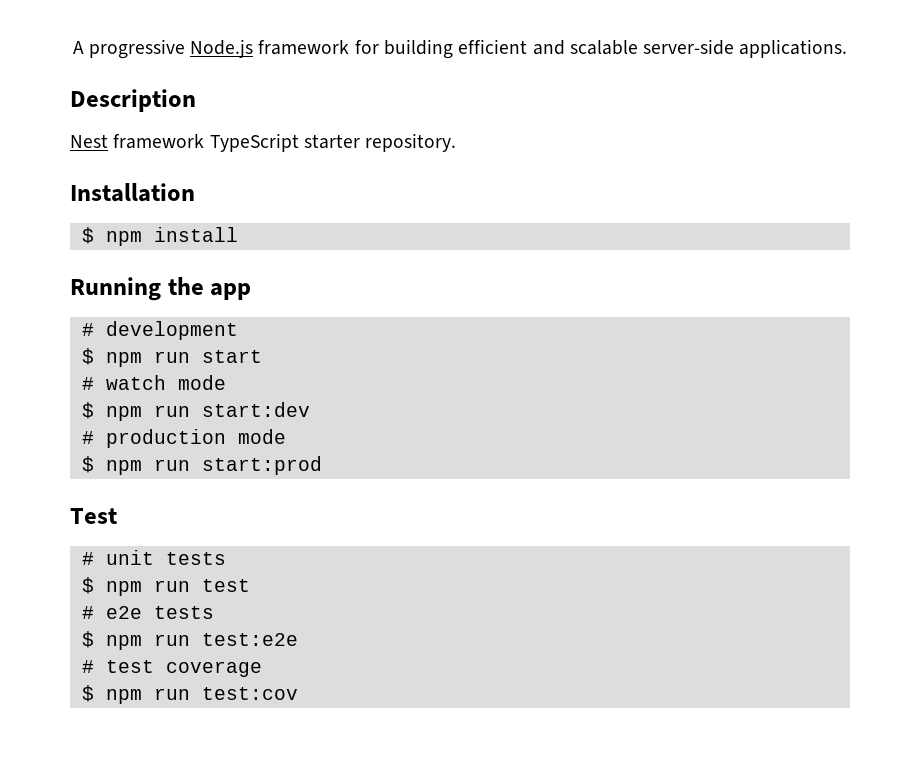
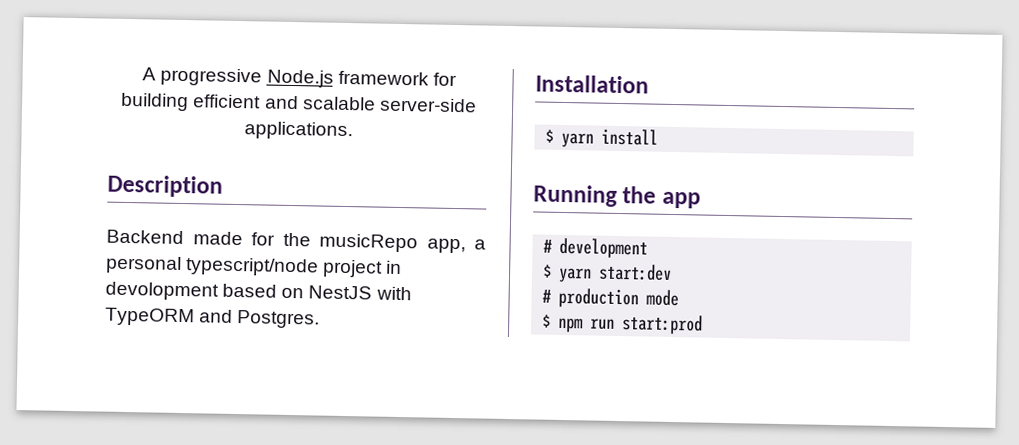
[70,133,457,152] Nest framework TypeScript starter repository. -> [106,229,486,254] [106,255,403,278] [105,281,412,301] [105,307,321,329] Backend made for the musicRepo app, a personal typescript/node project in devolopment based on NestJS with TypeORM and Postgres.
[105,231,142,246] npm -> [561,132,595,148] yarn
[105,350,262,367] [81,375,226,390] [81,402,190,421] npm run start // # watch mode // $ npm run -> [558,267,593,283] yarn
[70,508,117,524] [81,550,226,565] [81,577,250,596] [81,606,214,619] [81,631,298,650] [81,660,262,677] [81,685,298,704] // Test // # unit tests // $ npm run test // # e2e tests // $ npm run test:e2e // # test coverage // $ npm run test:cov -> (704, 324) none

